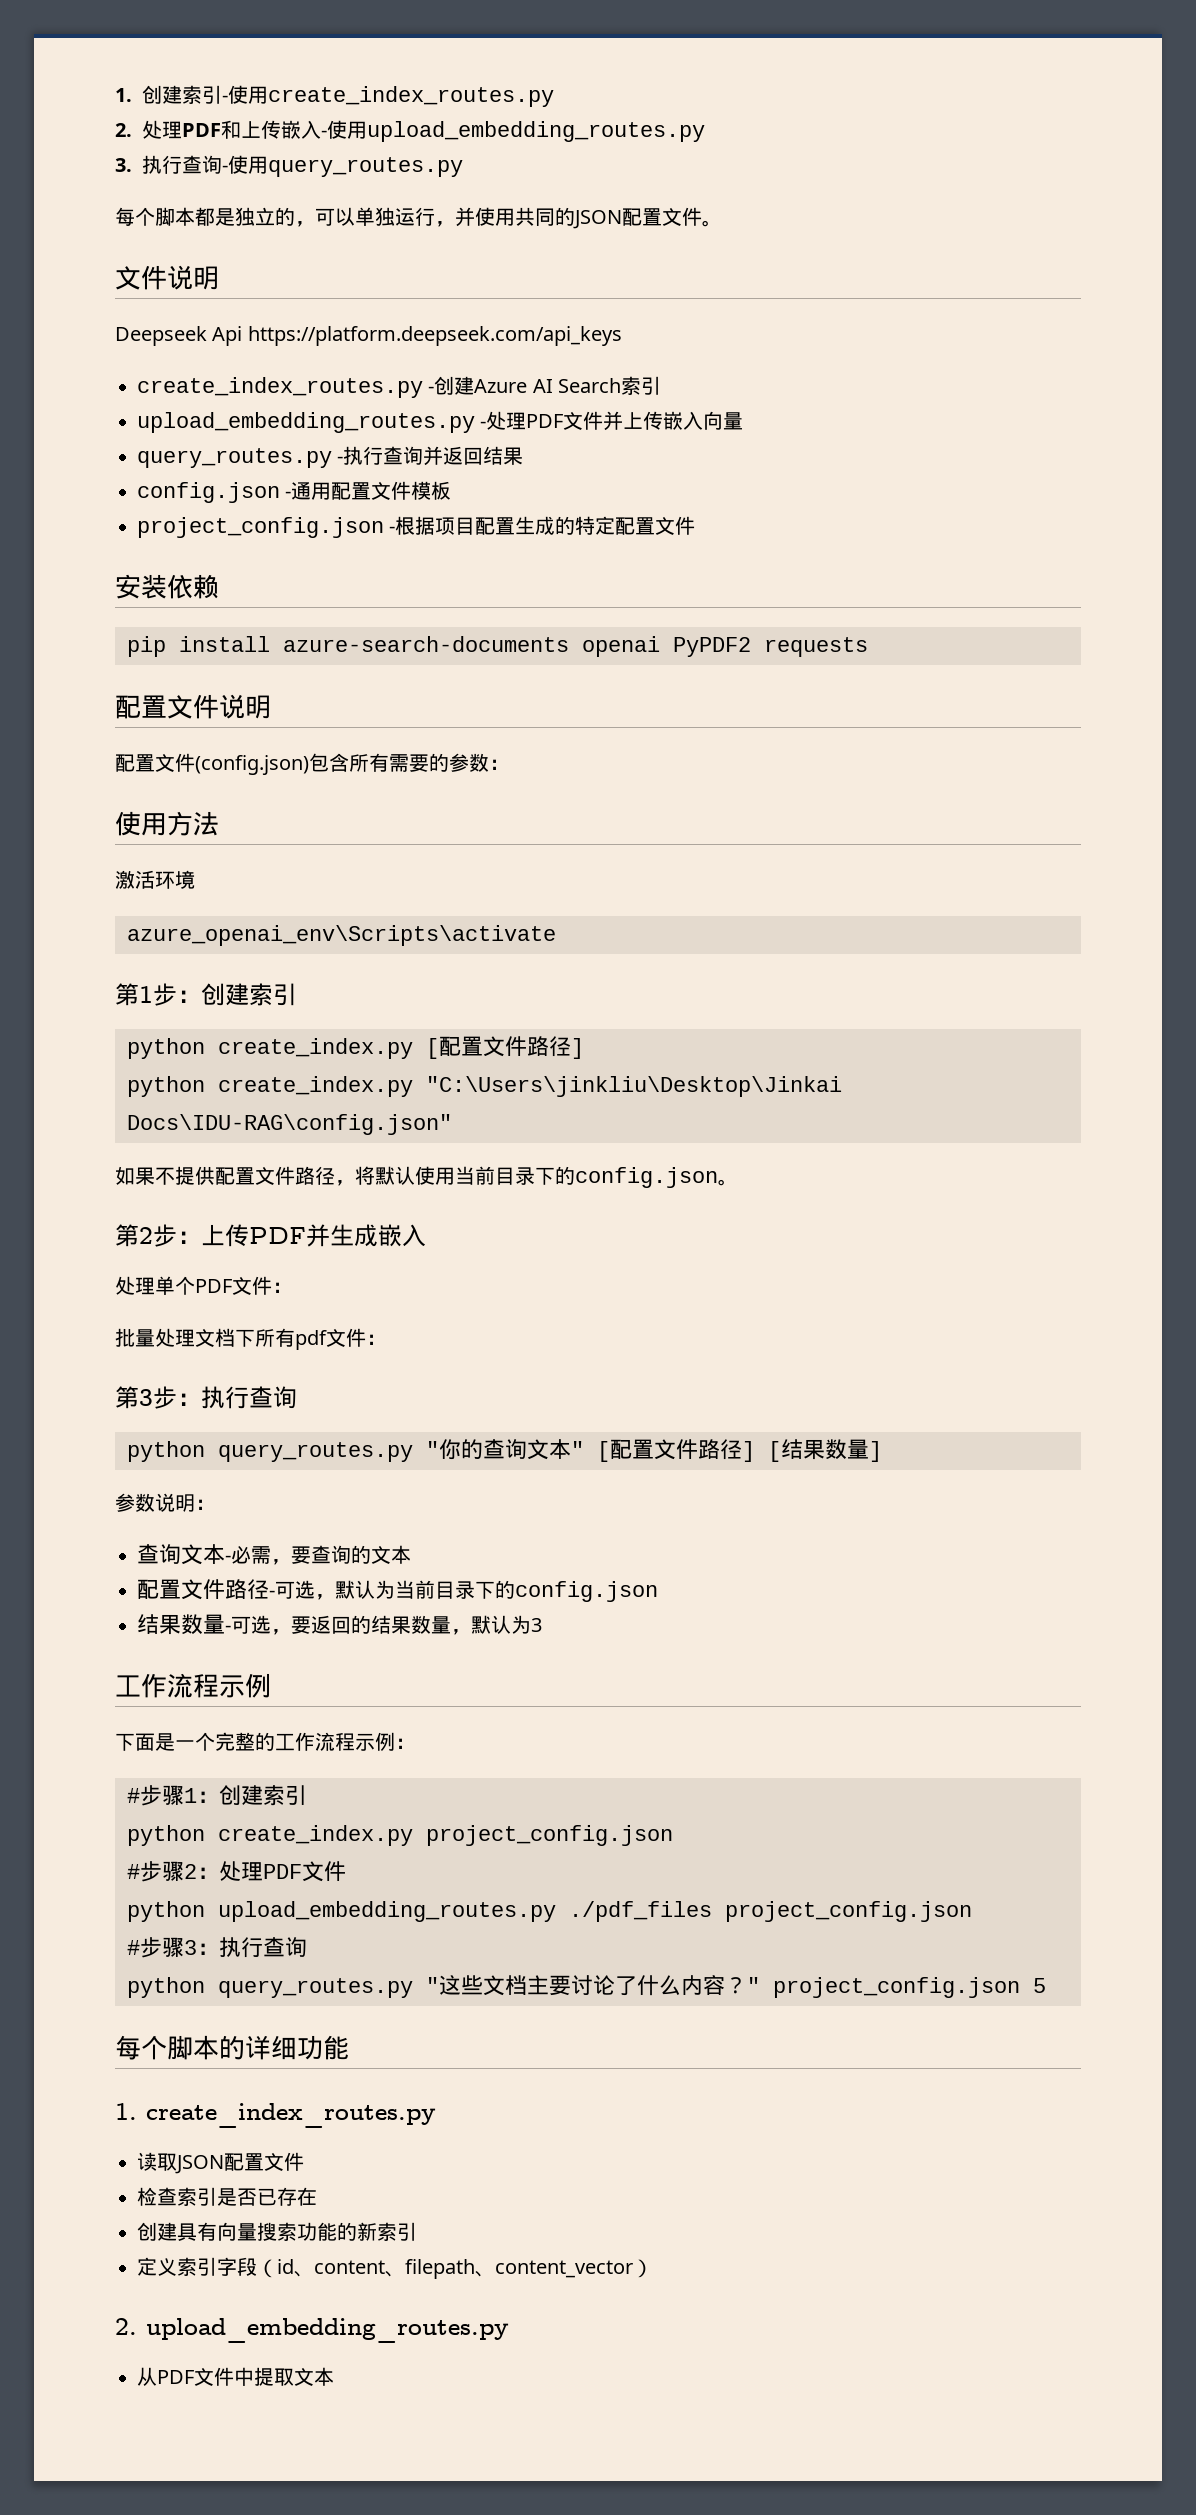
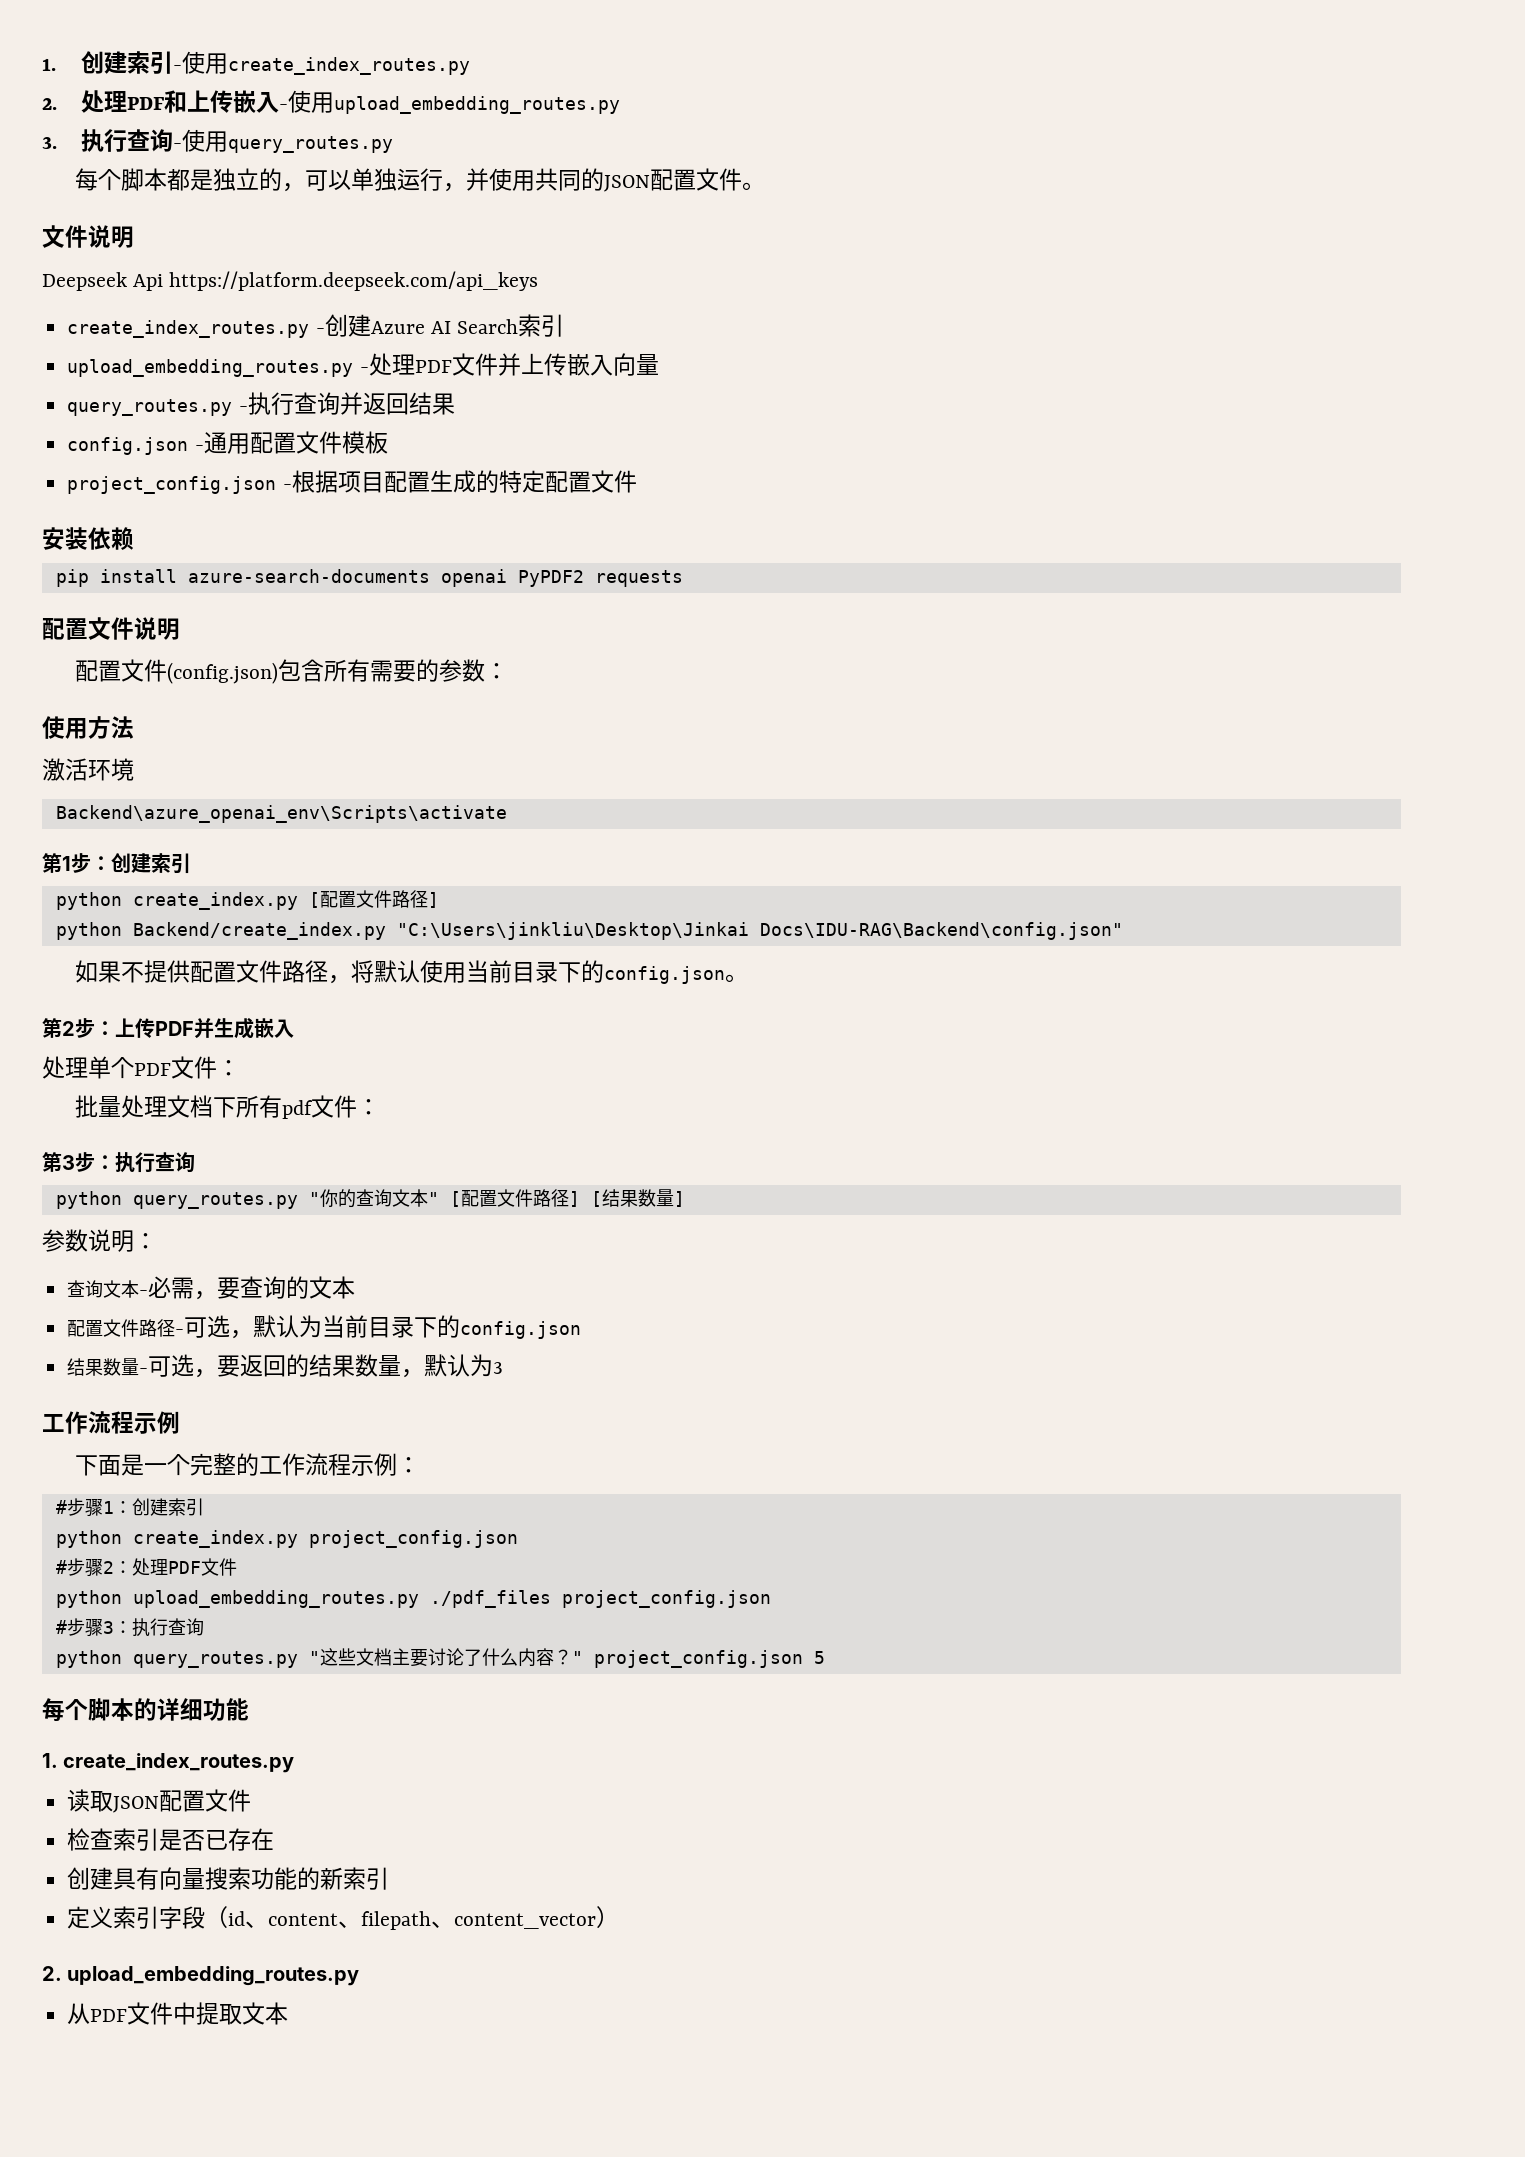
[127,925,556,946] azure_openai_env\Scripts\activate -> [55,805,507,823] Backend\azure_openai_env\Scripts\activate
[218,1076,842,1097] [127,1114,452,1135] create_index.py "C:\Users\jinkliu\Desktop\Jinkai Docs\IDU-RAG\config.json" -> [132,922,1123,940] Backend/create_index.py "C:\Users\jinkliu\Desktop\Jinkai Docs\IDU-RAG\Backend\config.json"

